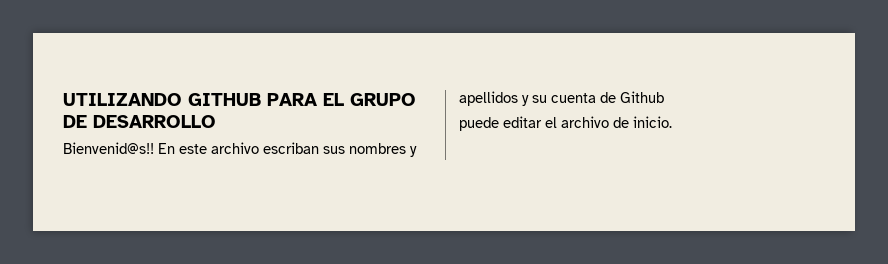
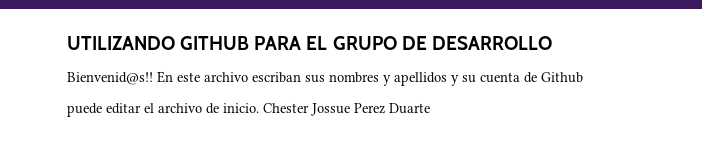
(672, 122) none -> [263,103,430,116] Chester Jossue Perez Duarte

